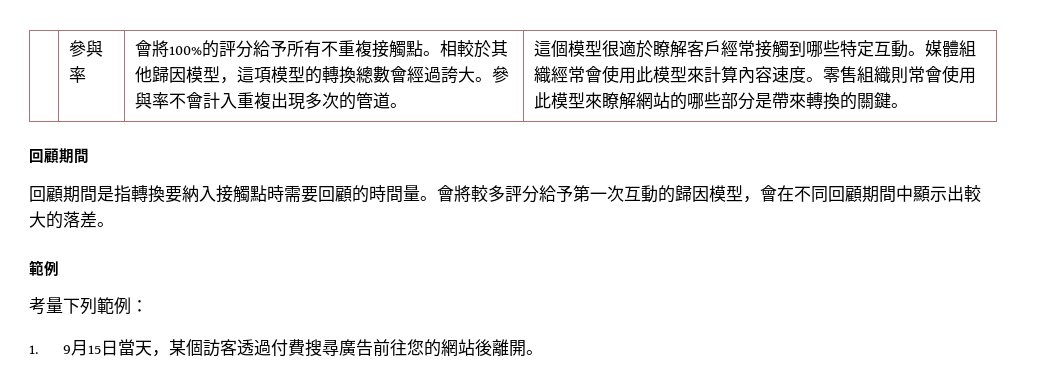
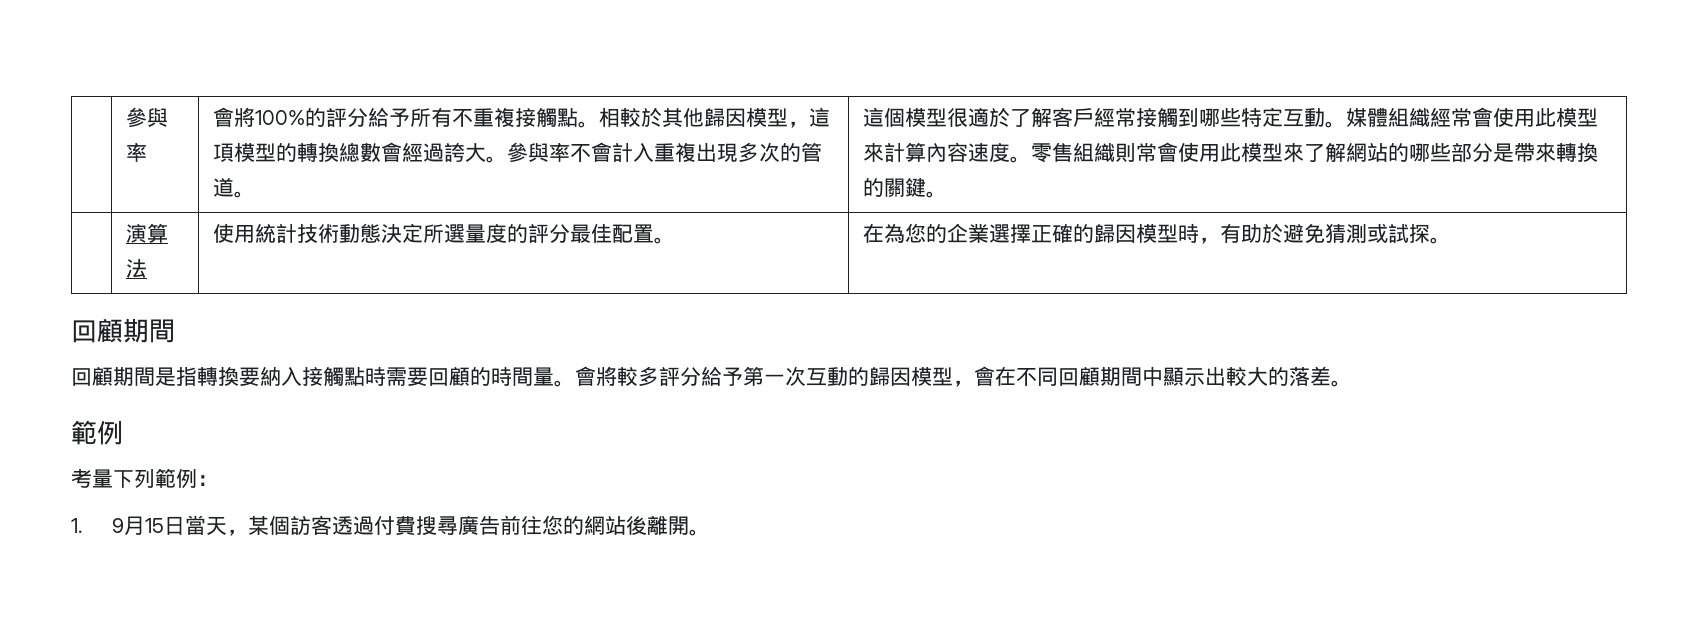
[652,40,670,57] 瞭 -> [1010,109,1032,127] 了
[601,92,619,109] 瞭 -> [1304,144,1326,162] 了
(908, 105) none -> [126,223,169,243] [126,259,148,278] [213,223,676,244] [863,223,1452,244] // | 演算法 | 使用統計技術動態決定所選量度的評分最佳配置。 | 在為您的企業選擇正確的歸因模型時，有助於避免猜測或試探。

